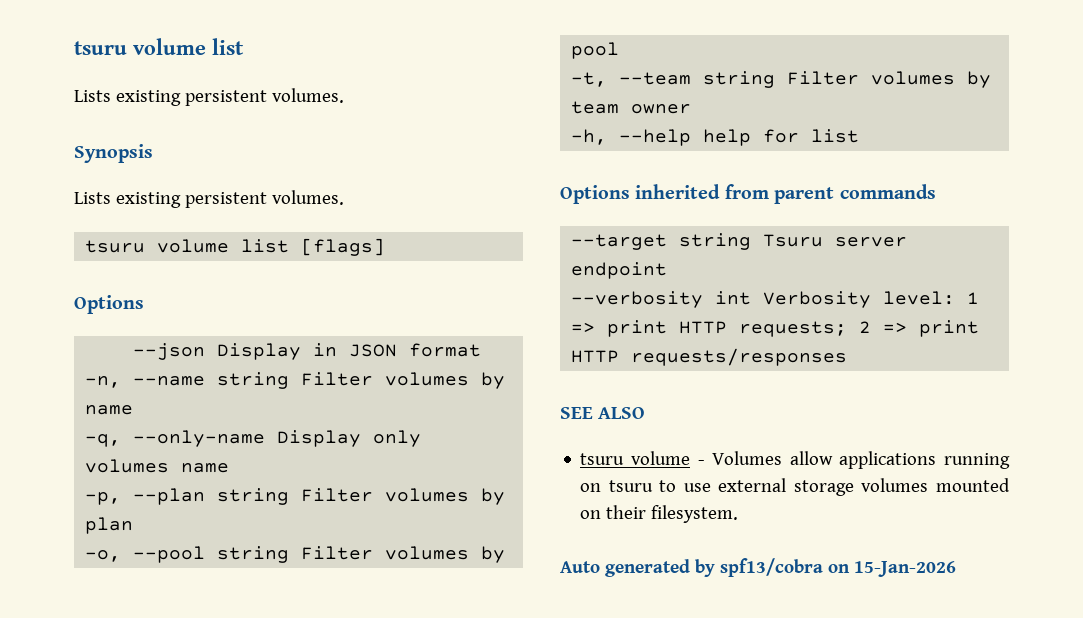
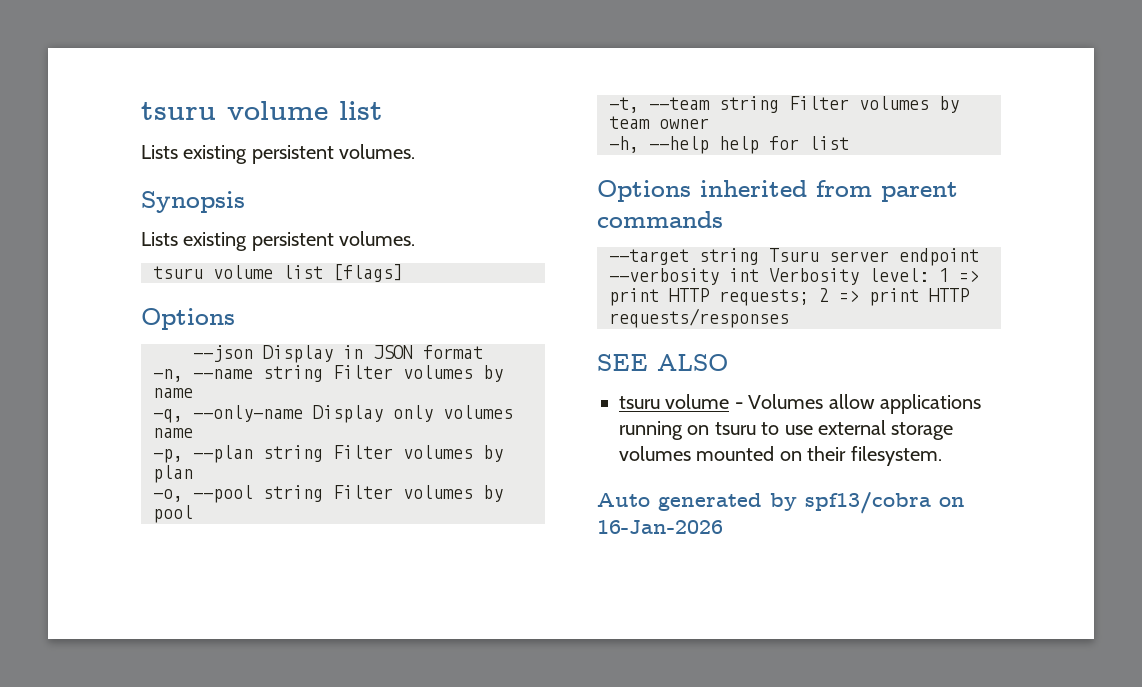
[854,561,956,577] 15-Jan-2026 -> [597,520,723,534] 16-Jan-2026

